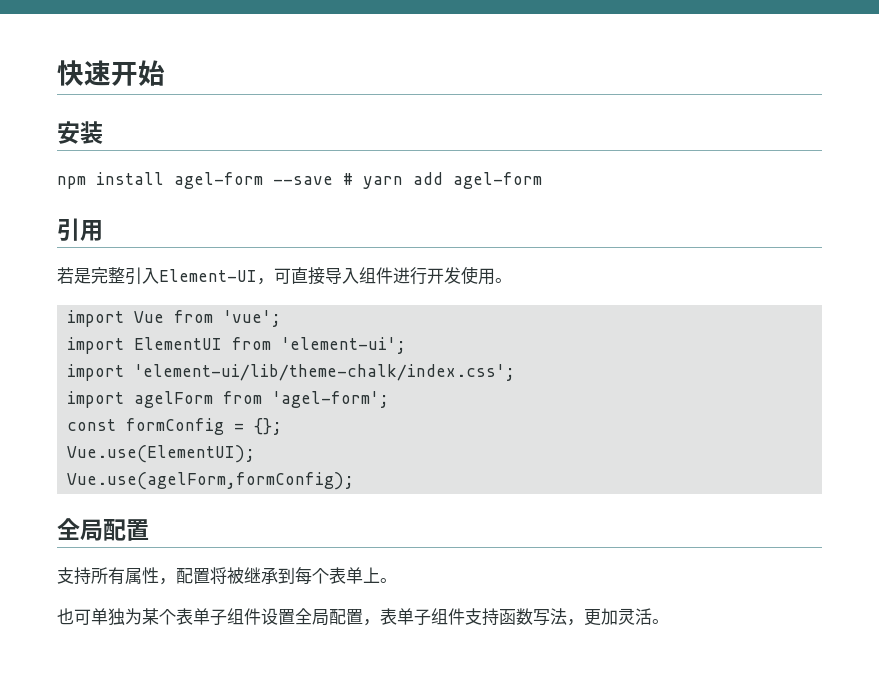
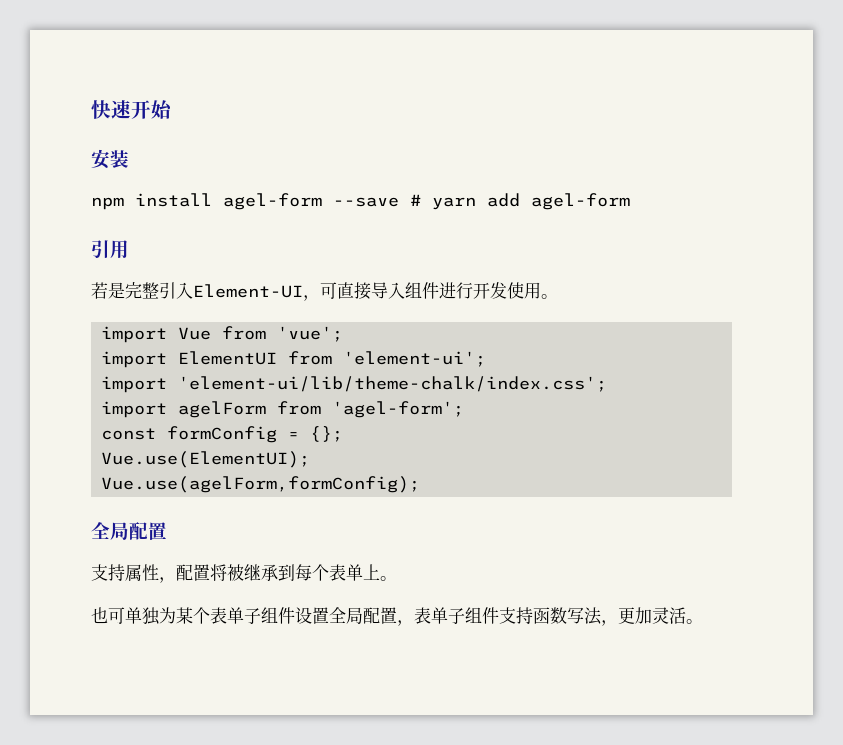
[91,567,125,585] 所有 -> (125, 572) none

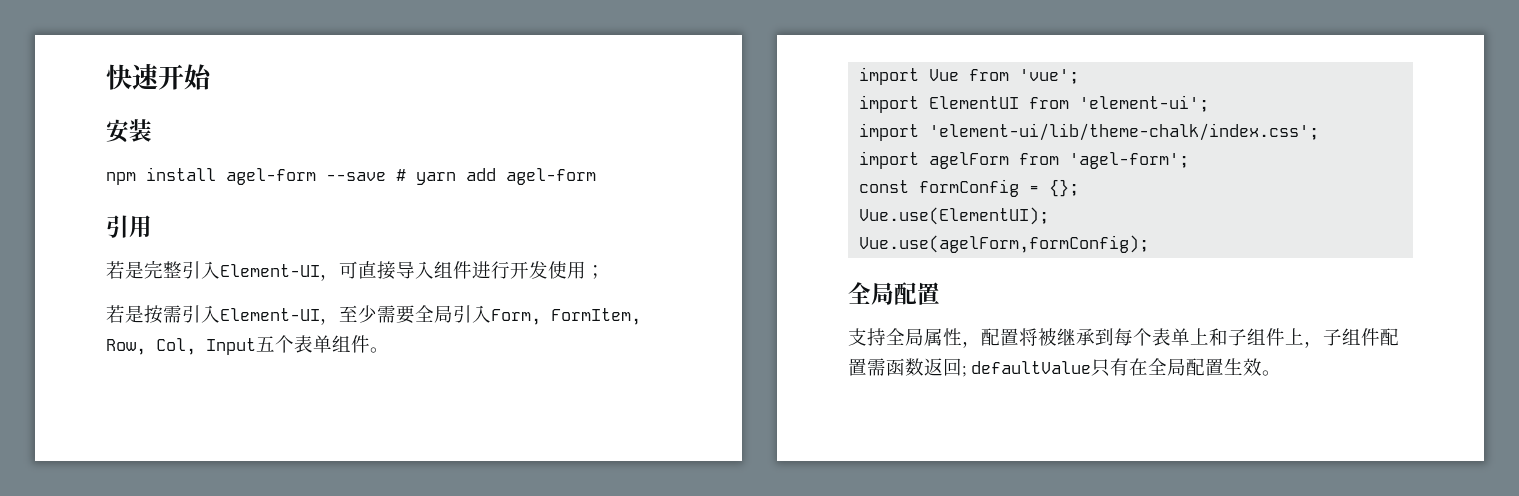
(541, 290) none -> [586,265,605,279] [106,305,641,325] [106,335,370,355] ； // 若是按需引入Element-UI，至少需要全局引入Form, FormItem, Row, Col, Input五个表单组件
(125, 572) none -> [886,328,924,346] 全局
[380,576,397,581] [91,607,686,626] 。 // 也可单独为某个表单子组件设置全局配置，表单子组件支持函数写法，更加灵活 -> [1209,328,1399,348] [848,358,1262,377] 和子组件上，子组件配置需函数返回; defaultValue只有在全局配置生效

